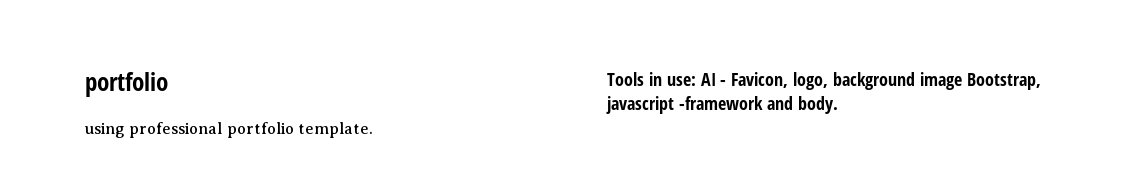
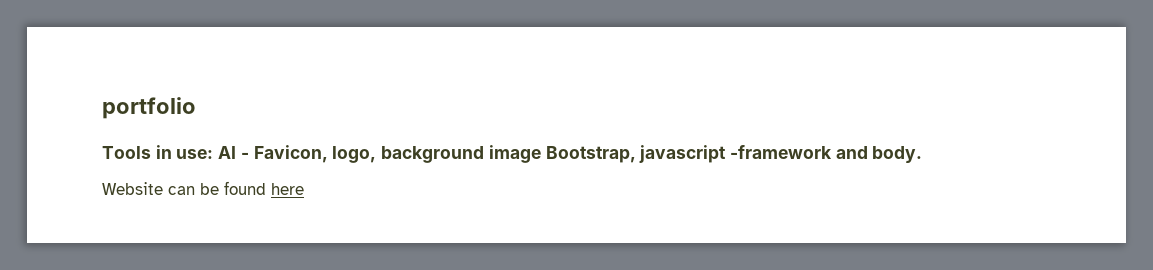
[85,72,168,97] [85,122,373,138] portfolio // using professional portfolio template. -> [102,97,196,119] portfolio
(838, 105) none -> [102,181,304,195] // Website can be found here

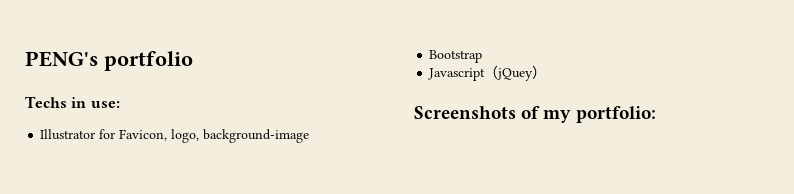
(102, 108) none -> [25,51,98,67] PENG's
[102,146,151,159] Tools -> [25,96,67,108] Techs
[218,145,923,163] [102,181,304,195] AI - Favicon, logo, background image Bootstrap, javascript -framework and body. // Website can be found here -> [40,129,310,143] [429,50,483,63] [428,65,547,81] [414,106,657,123] // Illustrator for Favicon, logo, background-image // Bootstrap // Javascript（jQuey） // Screenshots of my portfolio:

